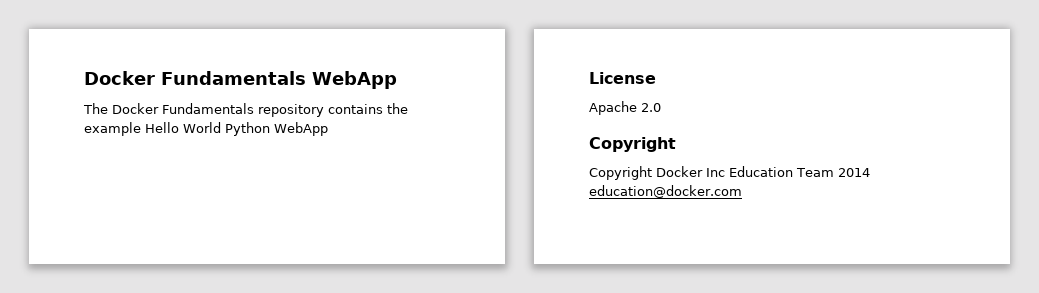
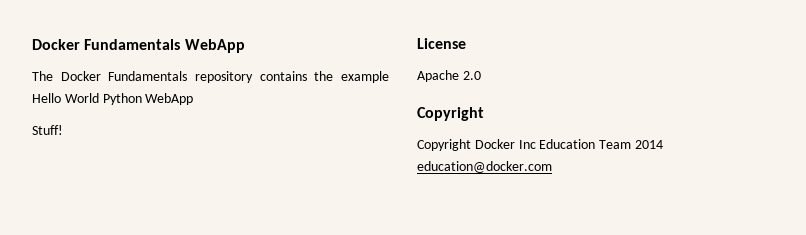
(328, 129) none -> [32,125,63,135] // Stuff!

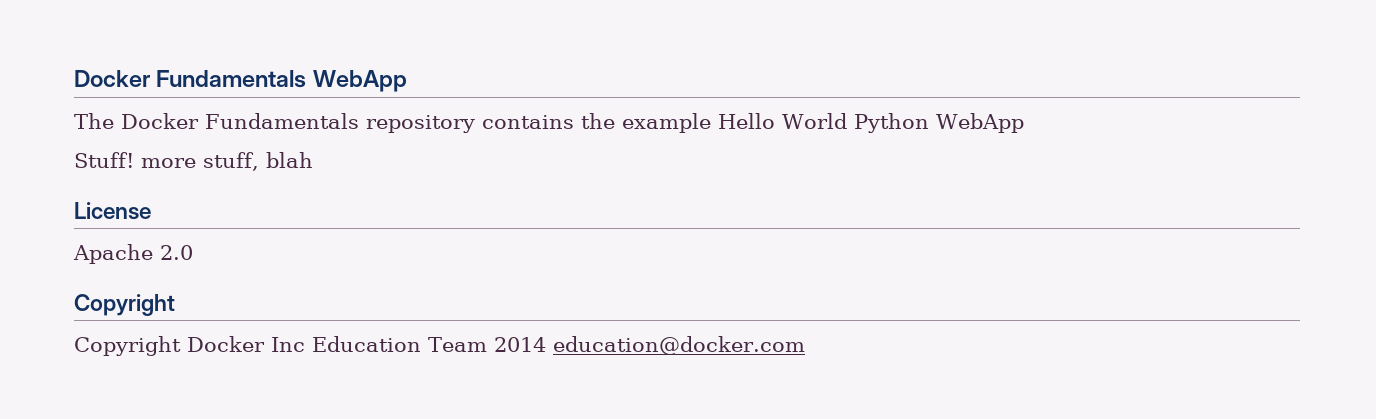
(63, 130) none -> [141,152,313,171] more stuff, blah

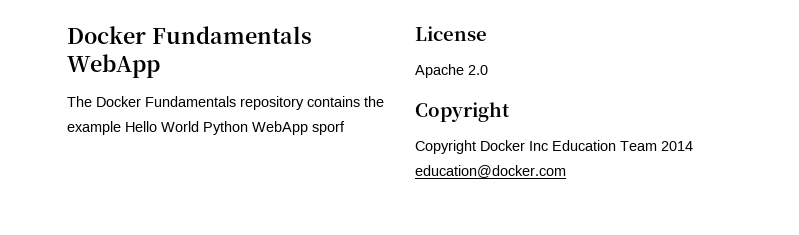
[74,152,313,171] // Stuff! more stuff, blah -> [312,121,345,135] sporf

